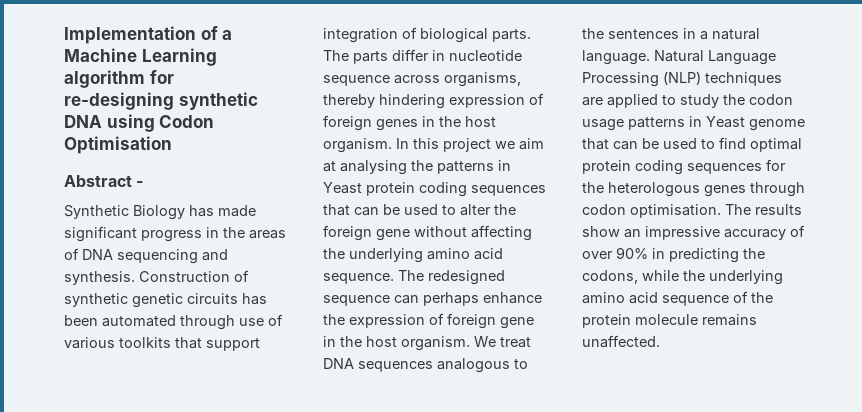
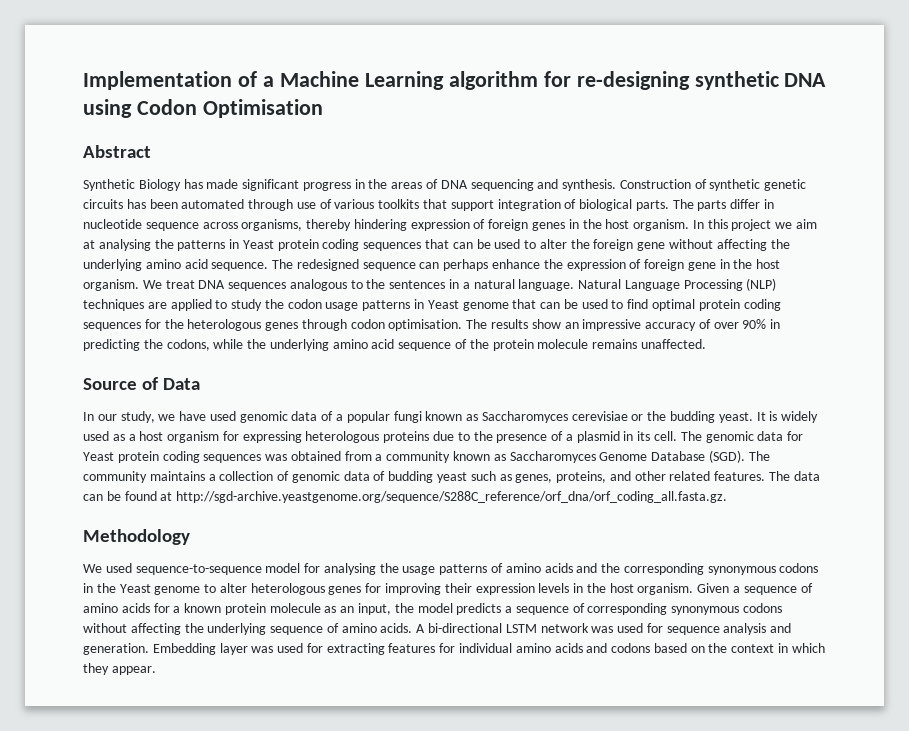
[136,181,144,187] - -> (151, 151) none
(660, 341) none -> [83,377,201,390] [83,411,819,423] [83,431,804,443] [83,450,770,463] [83,471,820,483] [83,491,728,503] [83,529,190,545] [83,563,819,575] [83,583,813,595] [83,603,783,615] [83,623,792,635] [83,643,825,655] [83,663,156,675] // Source of Data // In our study, we have used genomic data of a popular fungi known as Saccharomyces cerevisiae or the budding yeast. It is widely used as a host organism for expressing heterologous proteins due to the presence of a plasmid in its cell. The genomic data for Yeast protein coding sequences was obtained from a community known as Saccharomyces Genome Database (SGD). The community maintains a collection of genomic data of budding yeast such as genes, proteins, and other related features. The data can be found at http://sgd-archive.yeastgenome.org/sequence/S288C_reference/orf_dna/orf_coding_all.fasta.gz. // Methodology // We used sequence-to-sequence model for analysing the usage patterns of amino acids and the corresponding synonymous codons in the Yeast genome to alter heterologous genes for improving their expression levels in the host organism. Given a sequence of amino acids for a known protein molecule as an input, the model predicts a sequence of corresponding synonymous codons without affecting the underlying sequence of amino acids. A bi-directional LSTM network was used for sequence analysis and generation. Embedding layer was used for extracting features for individual amino acids and codons based on the context in which they appear.

